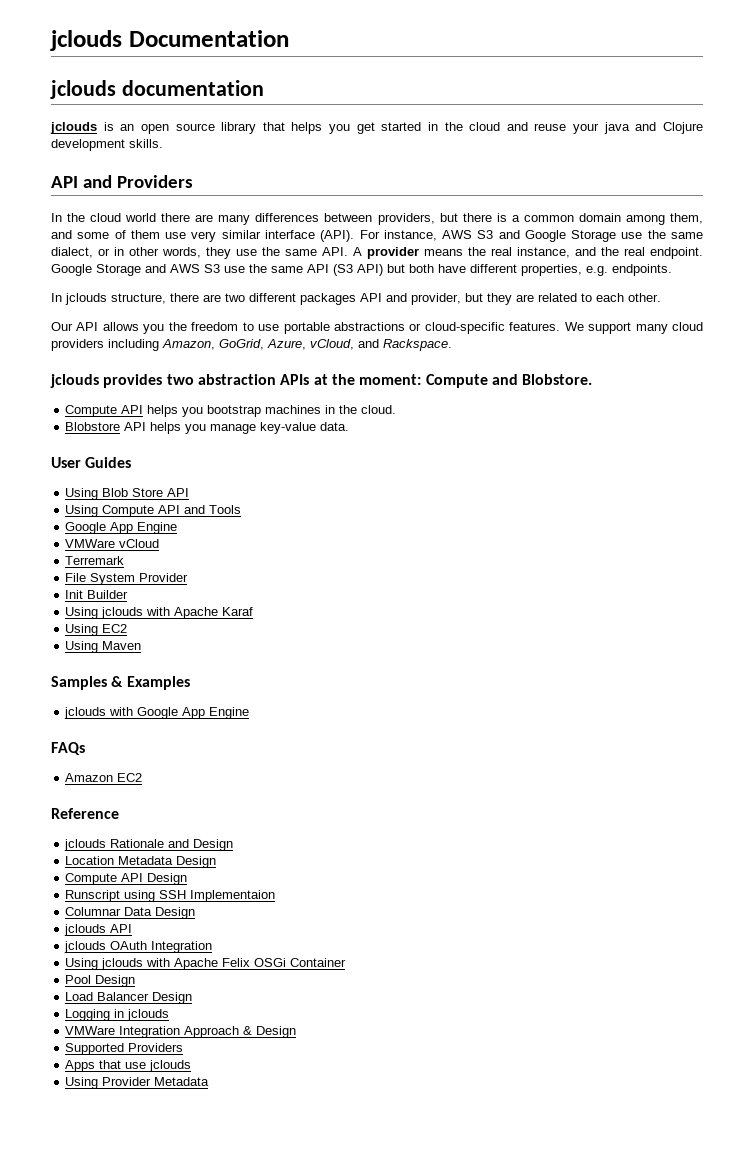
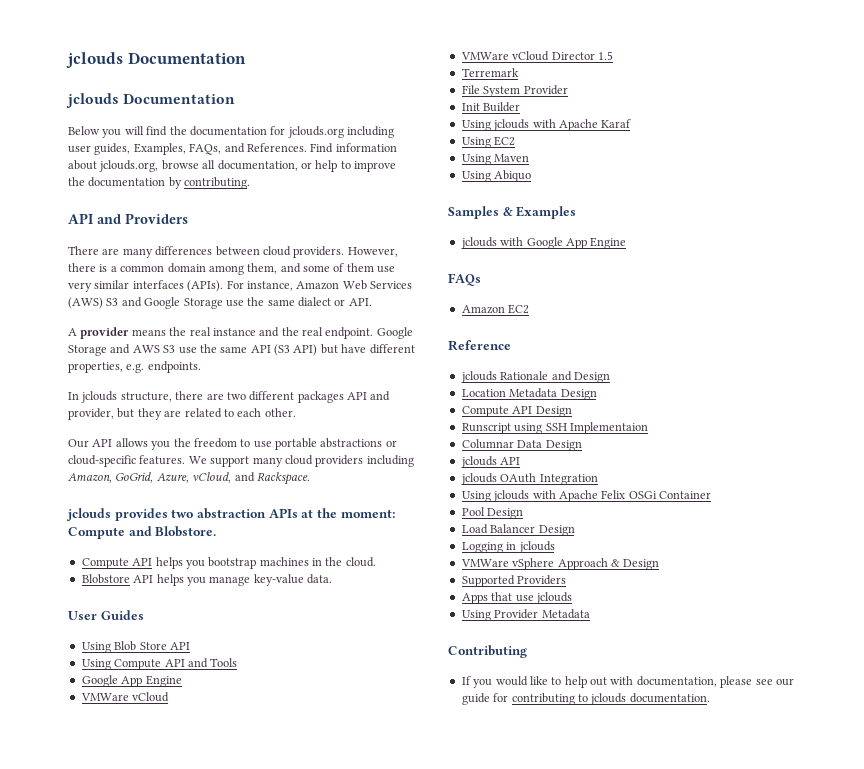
[121,80,264,96] [50,122,704,134] [51,139,163,151] [51,175,193,188] [51,213,191,222] documentation // jclouds is an open source library that helps you get started in the cloud and reuse your java and Clojure development skills. // API and Providers // In the cloud world there -> [123,94,236,104] [68,126,394,138] [68,143,397,155] [68,160,396,172] [68,177,251,189] [68,213,188,224] [68,246,99,255] Documentation // Below you will find the documentation for jclouds.org including user guides, Examples, FAQs, and References. Find information about jclouds.org, browse all documentation, or help to improve the documentation by contributing. // API and Providers // There
[377,213,458,225] providers, but -> [262,246,398,258] cloud providers. However,
[264,230,473,242] interface (API). For instance, AWS -> [132,280,412,292] [68,297,103,309] interfaces (APIs). For instance, Amazon Web Services (AWS)
[51,247,317,259] dialect, or in other words, they use the same -> [298,297,346,307] dialect or
(348, 251) none -> (372, 302) //
[517,247,570,258] instance, -> [212,328,256,336] instance
[409,264,434,273] both -> (338, 349) none
(160, 543) none -> [460,51,613,61] // VMWare vCloud Director 1.5
(142, 645) none -> [461,170,532,182] // Using Abiquo
[119,1026,181,1038] Integration -> [512,558,555,570] vSphere
(210, 1081) none -> [448,645,527,658] [461,676,794,688] [461,693,710,705] // Contributing // If you would like to help out with documentation, please see our guide for contributing to jclouds documentation.

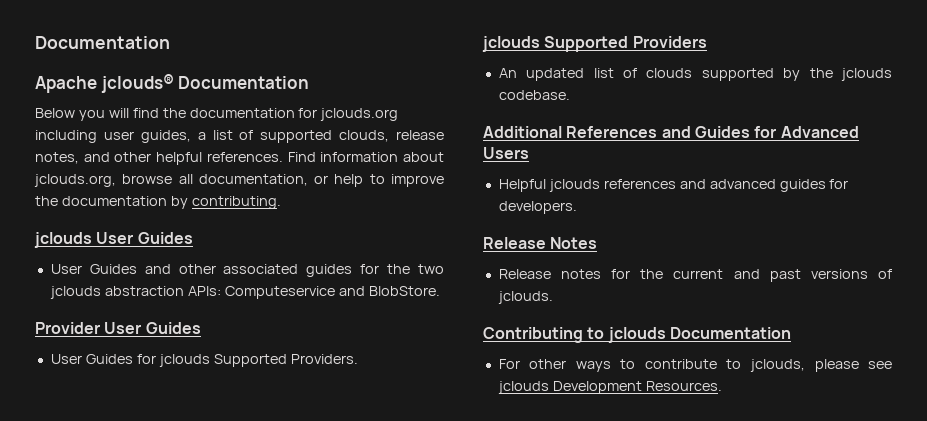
[66,52,246,68] [66,93,119,108] jclouds Documentation // jclouds -> [35,36,170,49] [35,73,174,93] Documentation // Apache jclouds®
[133,143,307,155] Examples, FAQs, and References. -> [197,130,444,143] [35,152,283,165] a list of supported clouds, release notes, and other helpful references.
[68,213,188,224] [68,246,398,258] [68,263,396,275] [68,280,412,292] [68,297,372,309] [68,327,413,339] [68,344,415,356] [68,361,201,373] [68,391,391,403] [68,408,296,420] [68,438,397,450] [68,455,414,467] [68,472,310,485] [66,508,395,521] [68,526,217,539] [81,557,376,569] [81,574,332,586] [68,610,144,620] [81,641,190,653] [81,658,238,670] [81,675,182,687] [80,692,170,702] [460,51,613,61] [461,68,519,77] [461,85,568,97] [461,102,521,112] [461,119,632,131] [461,136,516,148] [461,154,530,165] [461,170,532,182] [448,206,577,219] [460,237,627,249] [448,273,481,286] [461,304,530,314] [448,340,511,351] [460,371,610,383] [461,388,597,400] [461,406,572,417] [461,422,648,434] [461,439,582,451] [460,456,521,468] [460,473,598,485] [461,490,711,502] [461,507,524,519] [461,524,575,536] [461,541,555,553] [460,558,660,570] [461,575,567,587] [461,592,572,604] [461,609,590,621] [448,645,527,658] [461,676,794,688] [461,693,710,705] API and Providers // There are many differences between cloud providers. However, there is a common domain among them, and some of them use very similar interfaces (APIs). For instance, Amazon Web Services (AWS) S3 and Google Storage use the same dialect or API. // A provider means the real instance and the real endpoint. Google Storage and AWS S3 use the same API (S3 API) but have different properties, e.g. endpoints. // In jclouds structure, there are two different packages API and provider, but they are related to each other. // Our API allows you the freedom to use portable abstractions or cloud-specific features. We support many cloud providers including Amazon, GoGrid, Azure, vCloud, and Rackspace. // jclouds provides two abstraction APIs at the moment: Compute and Blobstore. // Compute API helps you bootstrap machines in the cloud. // Blobstore API helps you manage key-value data. // User Guides // Using Blob Store API // Using Compute API and Tools // Google App Engine // VMWare vCloud // VMWare vCloud Director 1.5 // Terremark // File System Provider // Init Builder // Using jclouds with Apache Karaf // Using EC2 // Using Maven // Using Abiquo // Samples & Examples // jclouds with Google App Engine // FAQs // Amazon EC2 // Reference // jclouds Rationale and Design // Location Metadata Design // Compute API Design // Runscript using SSH Implementaion // Columnar Data Design // jclouds API // jclouds OAuth Integration // Using jclouds with Apache Felix OSGi Container // Pool Design // Load Balancer Design // Logging in jclouds // VMWare vSphere Approach & Design // Supported Providers // Apps that use jclouds // Using Provider Metadata // Contributing // If you would like to help out with documentation, please see our guide for contributing to jclouds documentation. -> [34,232,193,248] [50,264,445,277] [49,286,440,299] [35,322,201,334] [50,354,358,367] [482,36,707,52] [498,68,892,81] [498,90,570,100] [483,126,859,138] [483,147,529,159] [498,179,849,192] [498,201,577,214] [483,237,598,249] [498,269,892,282] [497,291,553,304] [483,327,791,343] [498,359,892,372] [497,381,722,394] jclouds User Guides // User Guides and other associated guides for the two jclouds abstraction APIs: Computeservice and BlobStore. // Provider User Guides // User Guides for jclouds Supported Providers. // jclouds Supported Providers // An updated list of clouds supported by the jclouds codebase. // Additional References and Guides for Advanced Users // Helpful jclouds references and advanced guides for developers. // Release Notes // Release notes for the current and past versions of jclouds. // Contributing to jclouds Documentation // For other ways to contribute to jclouds, please see jclouds Development Resources.

